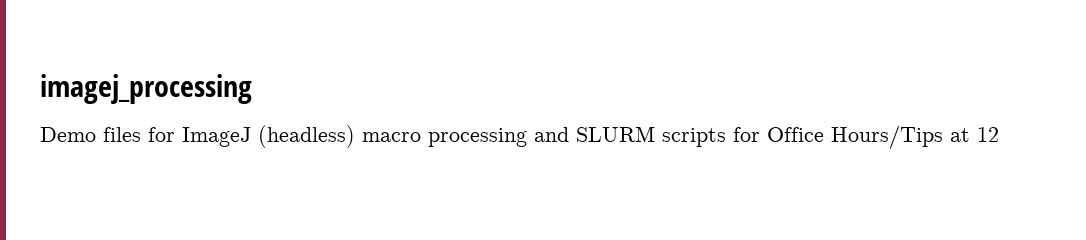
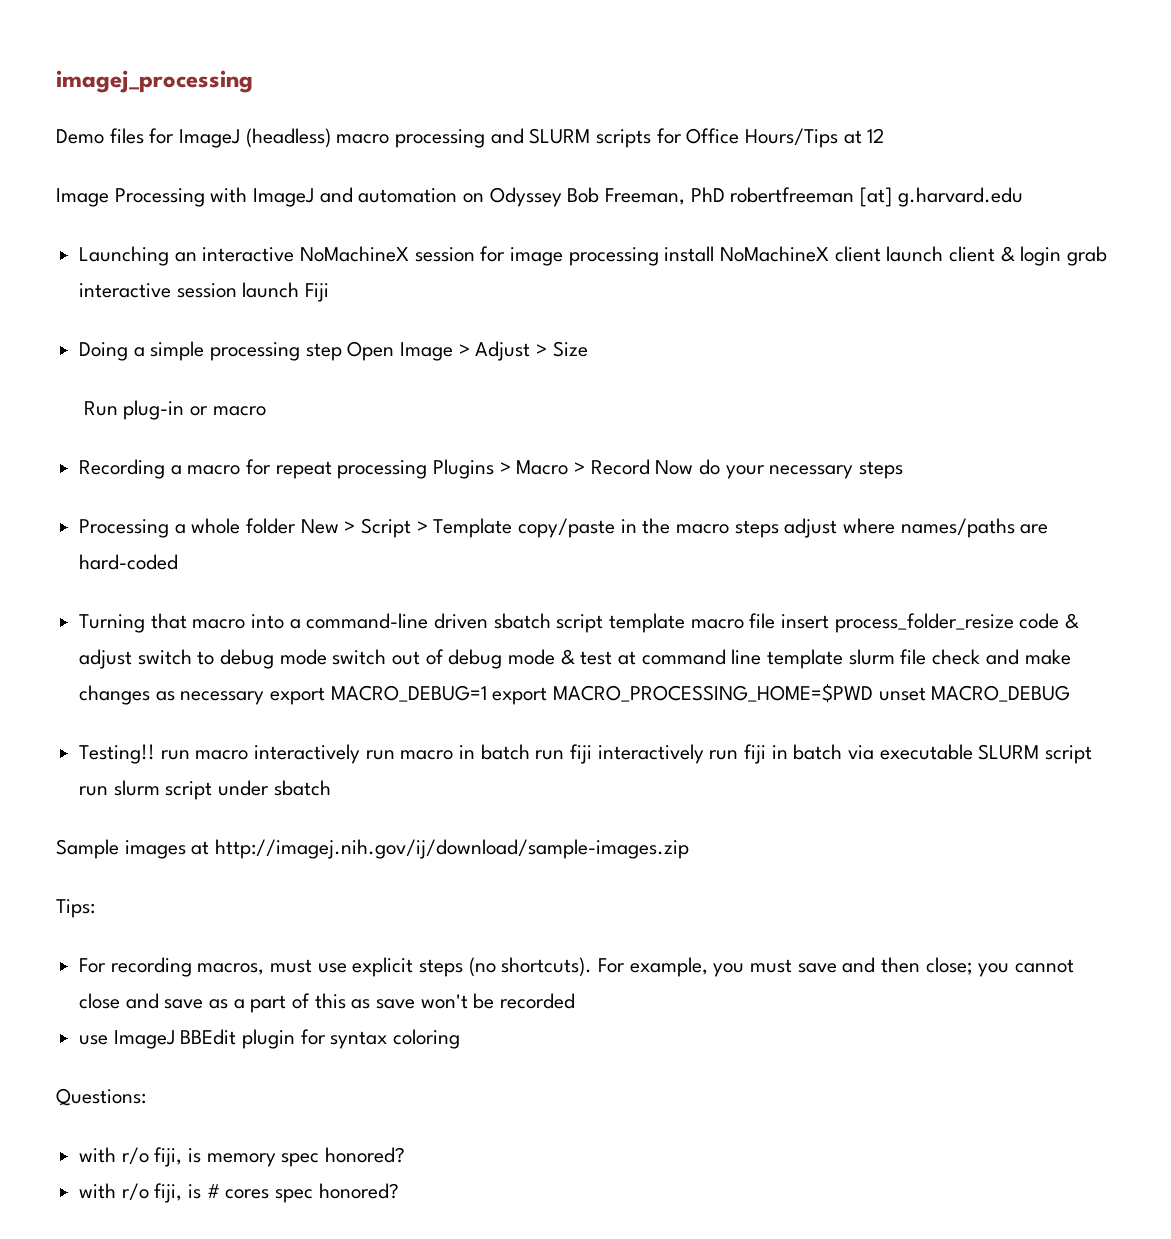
(999, 134) none -> [56,187,1023,207] [79,246,1108,266] [79,282,330,302] [79,341,588,361] [83,400,266,420] [79,459,904,479] [79,518,1049,538] [79,554,179,570] [79,613,1080,633] [79,649,1071,669] [79,683,1071,705] [79,744,1093,764] [79,780,331,800] [56,839,690,859] [56,899,95,918] [79,957,1075,977] [79,993,576,1013] [79,1029,461,1049] [56,1088,146,1106] [79,1147,406,1167] [79,1183,399,1203] // Image Processing with ImageJ and automation on Odyssey Bob Freeman, PhD robertfreeman [at] g.harvard.edu // Launching an interactive NoMachineX session for image processing install NoMachineX client launch client & login grab interactive session launch Fiji // Doing a simple processing step Open Image > Adjust > Size // Run plug-in or macro // Recording a macro for repeat processing Plugins > Macro > Record Now do your necessary steps // Processing a whole folder New > Script > Template copy/paste in the macro steps adjust where names/paths are hard-coded // Turning that macro into a command-line driven sbatch script template macro file insert process_folder_resize code & adjust switch to debug mode switch out of debug mode & test at command line template slurm file check and make changes as necessary export MACRO_DEBUG=1 export MACRO_PROCESSING_HOME=$PWD unset MACRO_DEBUG // Testing!! run macro interactively run macro in batch run fiji interactively run fiji in batch via executable SLURM script run slurm script under sbatch // Sample images at http://imagej.nih.gov/ij/download/sample-images.zip // Tips: // For recording macros, must use explicit steps (no shortcuts). For example, you must save and then close; you cannot close and save as a part of this as save won't be recorded // use ImageJ BBEdit plugin for syntax coloring // Questions: // with r/o fiji, is memory spec honored? // with r/o fiji, is # cores spec honored?

